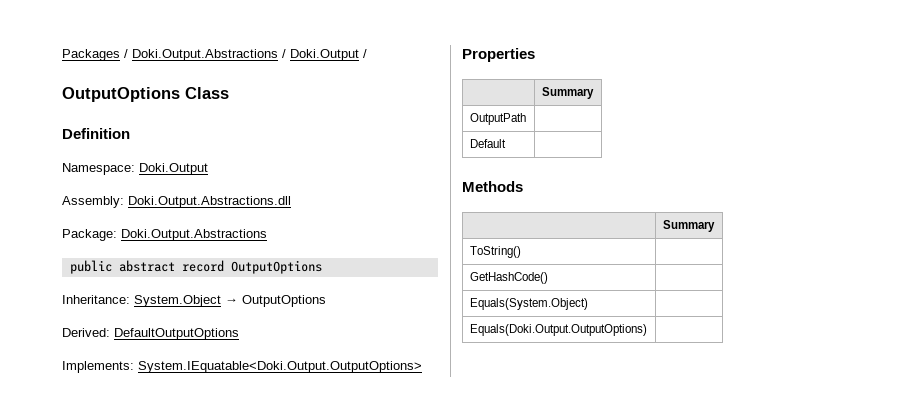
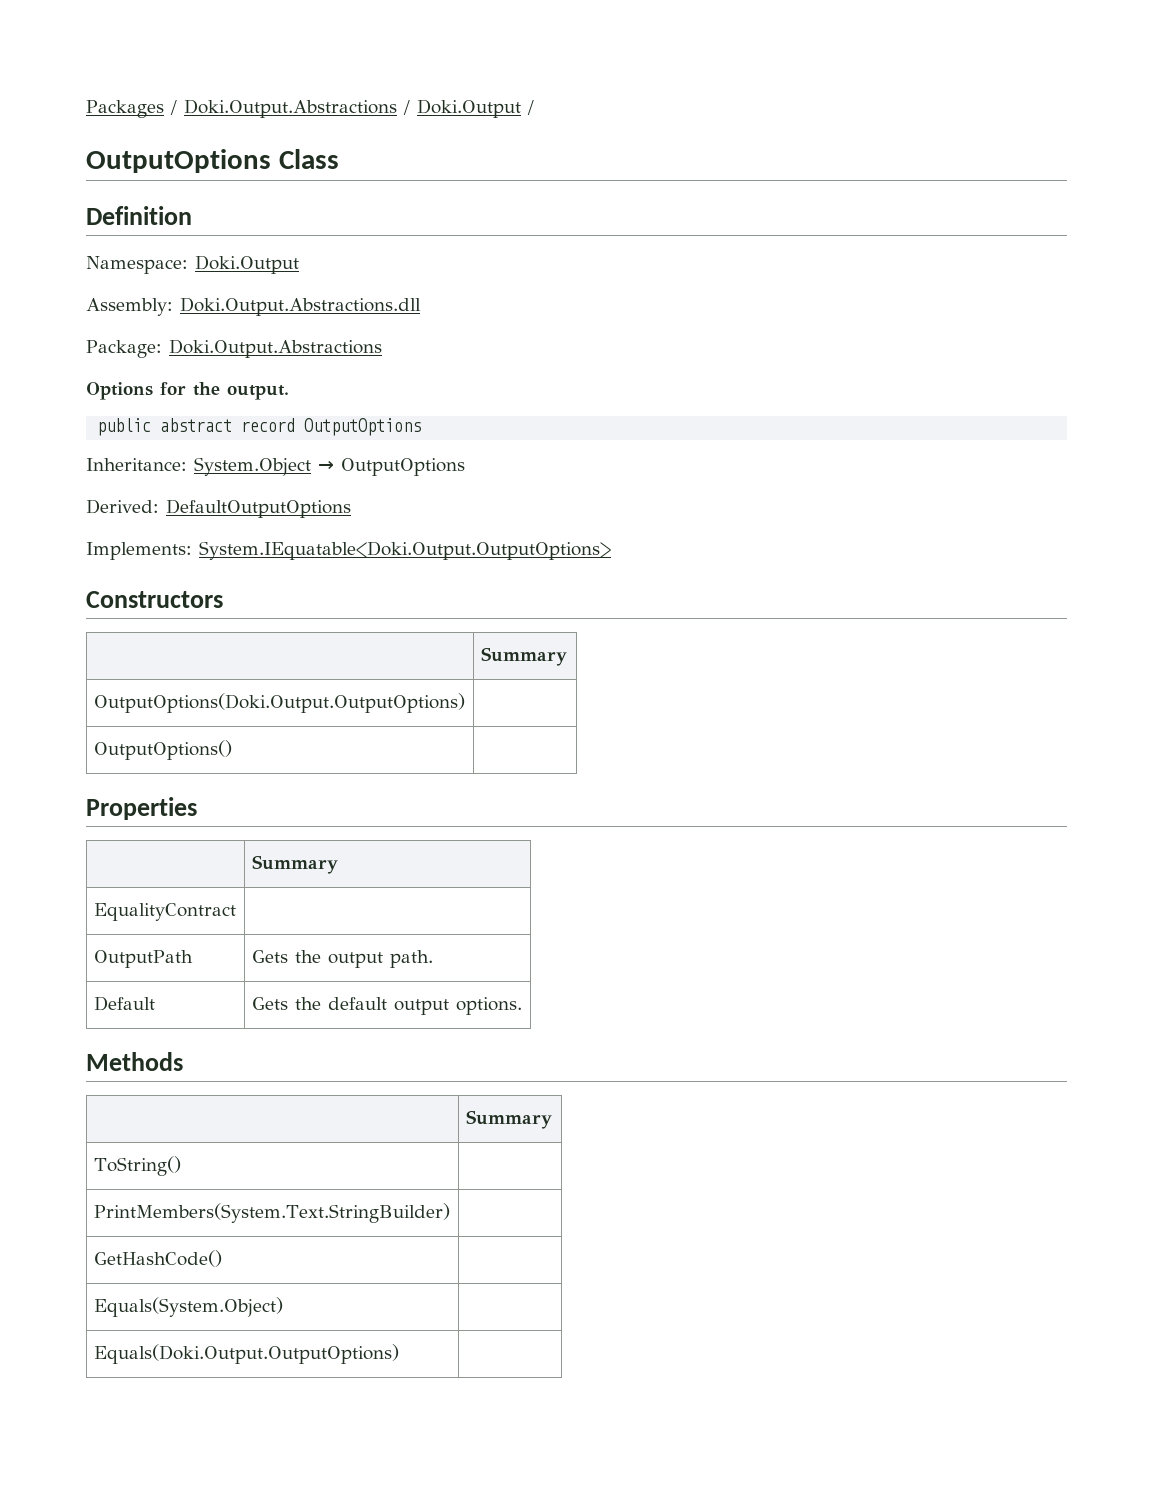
(267, 235) none -> [86,382,289,400] // Options for the output.
(422, 367) none -> [86,591,223,608] [480,647,567,666] [93,693,465,713] [93,740,232,760] // Constructors // | Summary // OutputOptions(Doki.Output.OutputOptions) | // OutputOptions() |
(594, 93) none -> [93,903,236,921] // EqualityContract |
[469,139,506,148] // Default | -> [251,950,433,968] [93,996,155,1011] [251,997,522,1015] Gets the output path. // Default | Gets the default output options.
(521, 252) none -> [93,1203,450,1223] // PrintMembers(System.Text.StringBuilder) |

